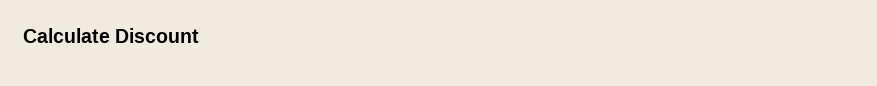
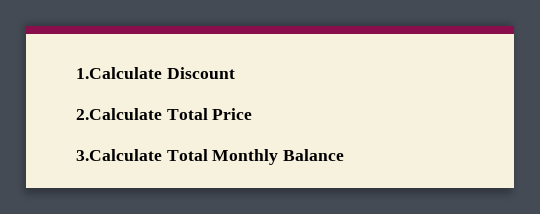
[23,28,110,43] Calculate -> [76,67,162,79] 1.Calculate
(200, 35) none -> [76,108,253,120] [76,149,345,165] // 2.Calculate Total Price // 3.Calculate Total Monthly Balance

